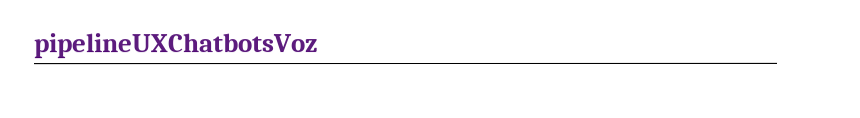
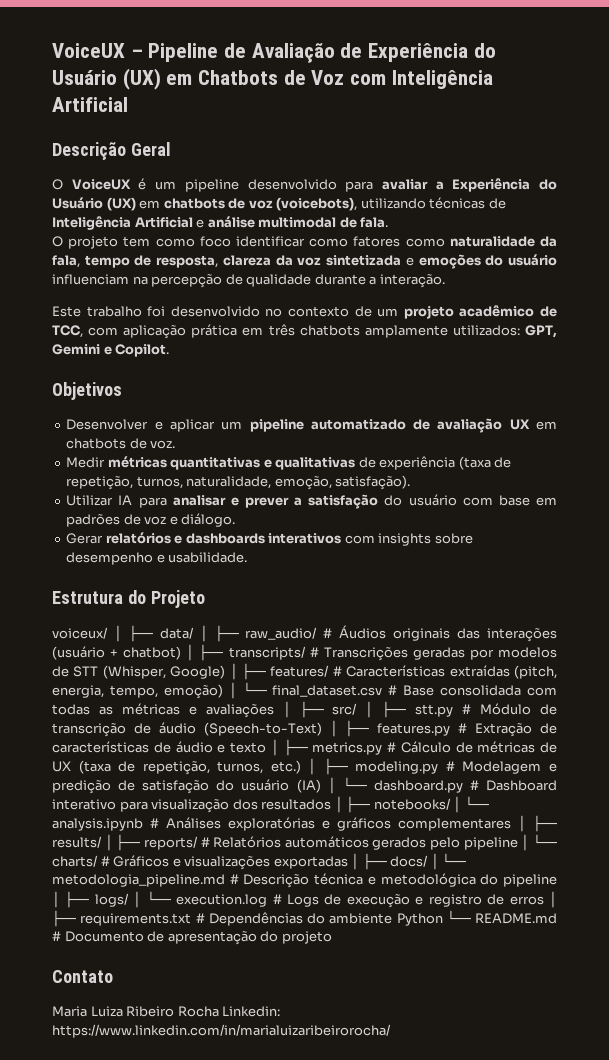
[33,33,318,59] pipelineUXChatbotsVoz -> [52,43,496,63] [52,68,493,90] [52,97,128,112] [52,142,171,160] [52,178,557,192] [52,197,506,211] [52,216,389,230] [52,236,557,249] [52,254,557,269] [52,274,445,288] [52,305,558,319] [52,324,557,339] [52,344,170,357] [52,382,122,400] [66,418,557,433] [66,438,176,449] [66,456,512,470] [66,475,411,490] [66,494,557,509] [66,513,236,527] [66,532,473,546] [66,552,248,565] [52,590,205,608] [52,625,558,642] [52,644,557,661] [52,663,557,680] [52,682,558,699] [52,701,557,718] [52,720,558,737] [52,739,557,756] [52,758,557,775] [52,777,558,794] [52,796,489,813] [52,815,557,832] [52,834,557,851] [52,853,467,870] [52,873,557,888] [52,891,558,908] [52,910,557,927] [52,931,332,945] [52,970,113,983] [52,1006,281,1017] [52,1024,391,1038] VoiceUX – Pipeline de Avaliação de Experiência do Usuário (UX) em Chatbots de Voz com Inteligência Artificial // Descrição Geral // O VoiceUX é um pipeline desenvolvido para avaliar a Experiência do Usuário (UX) em chatbots de voz (voicebots), utilizando técnicas de Inteligência Artificial e análise multimodal de fala. // O projeto tem como foco identificar como fatores como naturalidade da fala, tempo de resposta, clareza da voz sintetizada e emoções do usuário influenciam na percepção de qualidade durante a interação. // Este trabalho foi desenvolvido no contexto de um projeto acadêmico de TCC, com aplicação prática em três chatbots amplamente utilizados: GPT, Gemini e Copilot. // Objetivos // Desenvolver e aplicar um pipeline automatizado de avaliação UX em chatbots de voz. // Medir métricas quantitativas e qualitativas de experiência (taxa de repetição, turnos, naturalidade, emoção, satisfação). // Utilizar IA para analisar e prever a satisfação do usuário com base em padrões de voz e diálogo. // Gerar relatórios e dashboards interativos com insights sobre desempenho e usabilidade. // Estrutura do Projeto // voiceux/ │ ├── data/ │ ├── raw_audio/ # Áudios originais das interações (usuário + chatbot) │ ├── transcripts/ # Transcrições geradas por modelos de STT (Whisper, Google) │ ├── features/ # Características extraídas (pitch, energia, tempo, emoção) │ └── final_dataset.csv # Base consolidada com todas as métricas e avaliações │ ├── src/ │ ├── stt.py # Módulo de transcrição de áudio (Speech-to-Text) │ ├── features.py # Extração de características de áudio e texto │ ├── metrics.py # Cálculo de métricas de UX (taxa de repetição, turnos, etc.) │ ├── modeling.py # Modelagem e predição de satisfação do usuário (IA) │ └── dashboard.py # Dashboard interativo para visualização dos resultados │ ├── notebooks/ │ └── analysis.ipynb # Análises exploratórias e gráficos complementares │ ├── results/ │ ├── reports/ # Relatórios automáticos gerados pelo pipeline │ └── charts/ # Gráficos e visualizações exportadas │ ├── docs/ │ └── metodologia_pipeline.md # Descrição técnica e metodológica do pipeline │ ├── logs/ │ └── execution.log # Logs de execução e registro de erros │ ├── requirements.txt # Dependências do ambiente Python └── README.md # Documento de apresentação do projeto // Contato // Maria Luiza Ribeiro Rocha Linkedin: https://www.linkedin.com/in/marialuizaribeirorocha/

